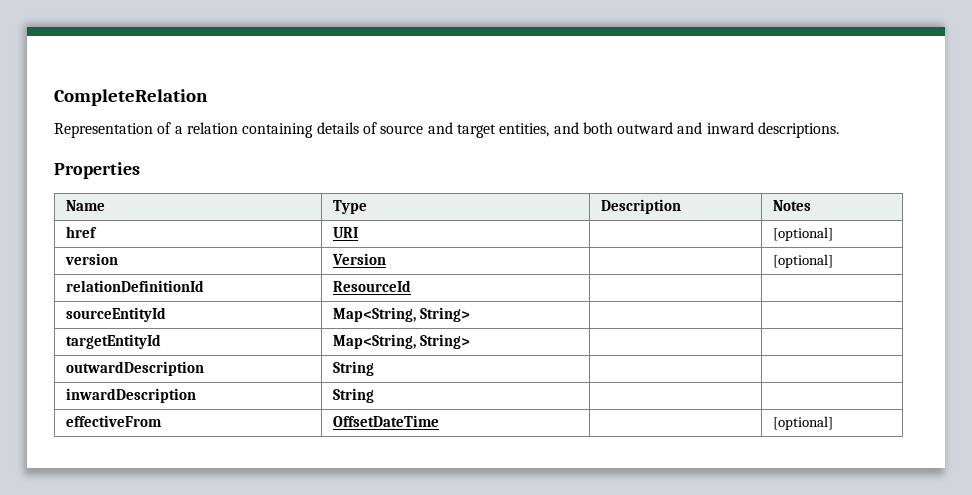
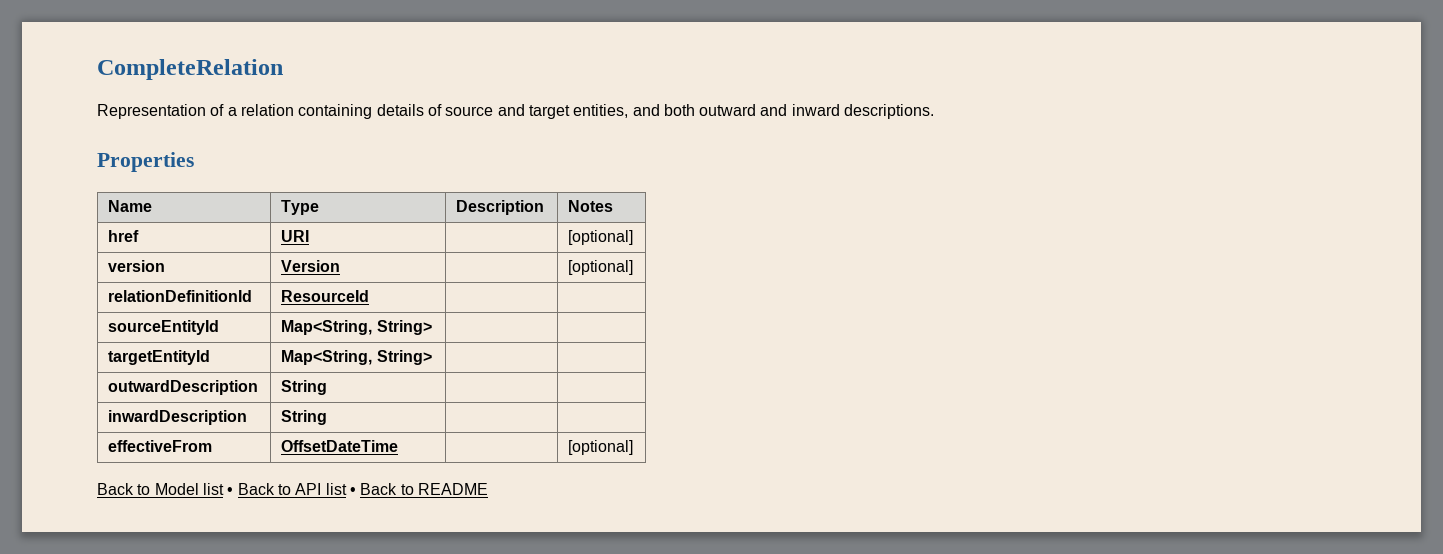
(834, 423) none -> [97,483,488,495] // Back to Model list • Back to API list • Back to README

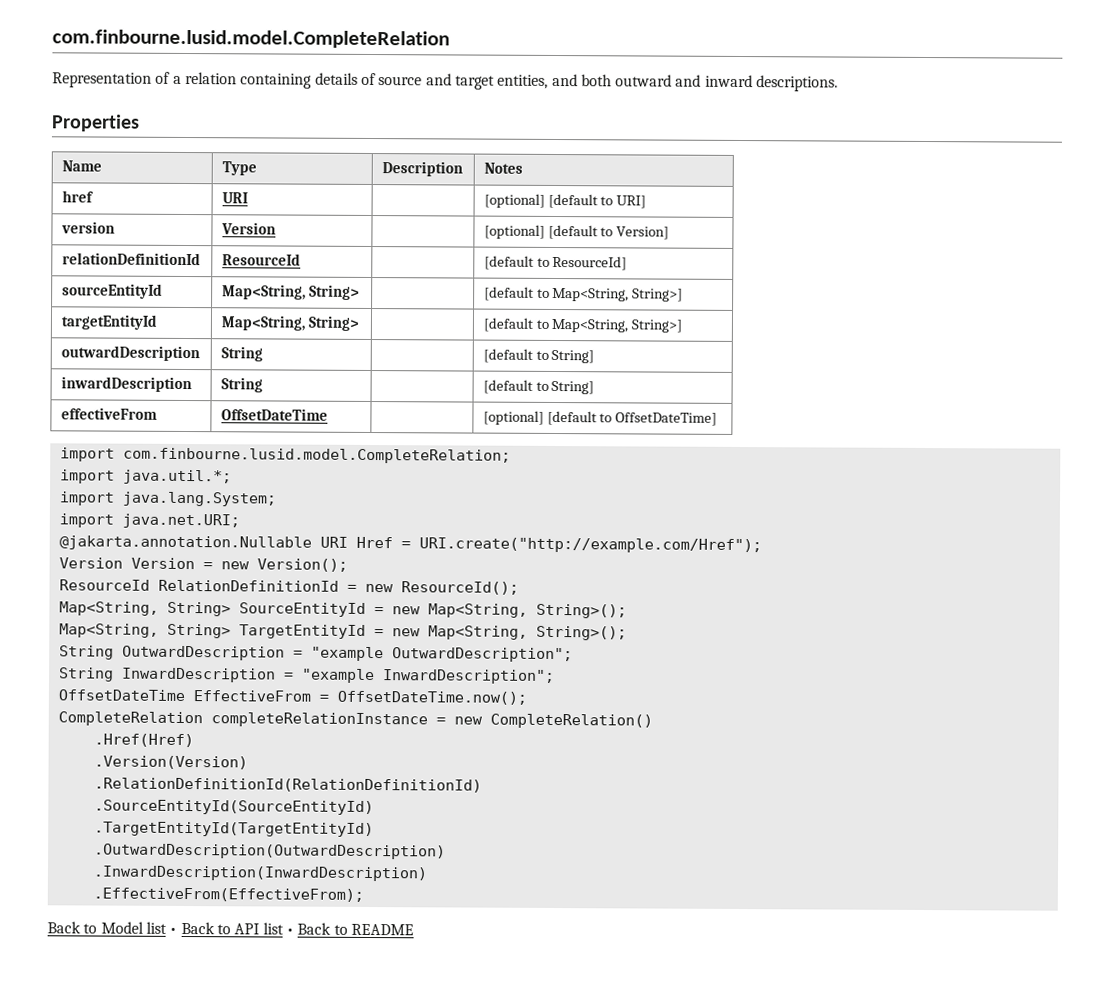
[97,59,283,80] CompleteRelation -> [52,29,450,49] com.finbourne.lusid.model.CompleteRelation
(634, 237) none -> [547,193,647,209] [default to URI]
(634, 267) none -> [547,224,670,240] [default to Version]
(370, 296) none -> [483,255,628,271] [default to ResourceId]
(432, 327) none -> [483,286,684,302] [default to Map<String, String>]
(432, 357) none -> [482,317,683,333] [default to Map<String, String>]
(328, 387) none -> [482,348,595,364] [default to String]
(328, 417) none -> [482,379,595,395] [default to String]
(634, 447) none -> [546,410,718,426] [59,447,511,464] [59,469,232,485] [58,491,277,507] [58,513,240,529] [58,535,762,554] [58,557,348,572] [58,579,519,595] [58,601,627,619] [58,623,627,641] [58,645,573,663] [58,667,555,684] [57,689,527,705] [57,711,653,729] [93,733,194,748] [93,755,248,770] [93,777,482,793] [93,799,374,816] [93,821,374,838] [93,843,446,860] [92,865,428,882] [92,887,364,902] [default to OffsetDateTime] // import com.finbourne.lusid.model.CompleteRelation; // import java.util.*; // import java.lang.System; // import java.net.URI; // @jakarta.annotation.Nullable URI Href = URI.create("http://example.com/Href"); // Version Version = new Version(); // ResourceId RelationDefinitionId = new ResourceId(); // Map<String, String> SourceEntityId = new Map<String, String>(); // Map<String, String> TargetEntityId = new Map<String, String>(); // String OutwardDescription = "example OutwardDescription"; // String InwardDescription = "example InwardDescription"; // OffsetDateTime EffectiveFrom = OffsetDateTime.now(); // CompleteRelation completeRelationInstance = new CompleteRelation() // .Href(Href) // .Version(Version) // .RelationDefinitionId(RelationDefinitionId) // .SourceEntityId(SourceEntityId) // .TargetEntityId(TargetEntityId) // .OutwardDescription(OutwardDescription) // .InwardDescription(InwardDescription) // .EffectiveFrom(EffectiveFrom);

